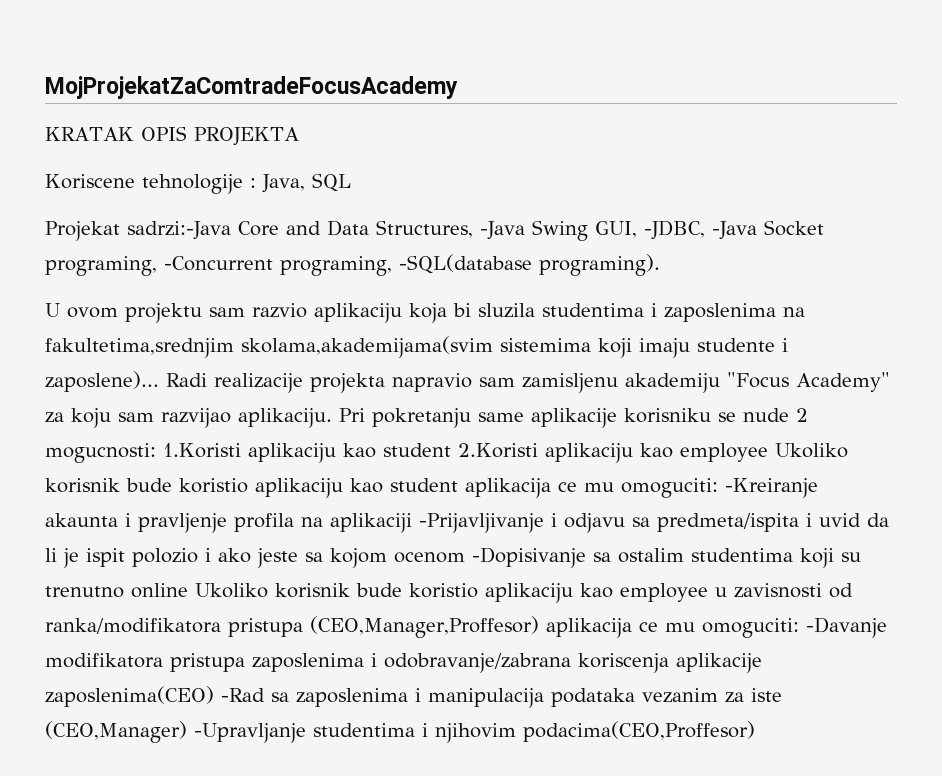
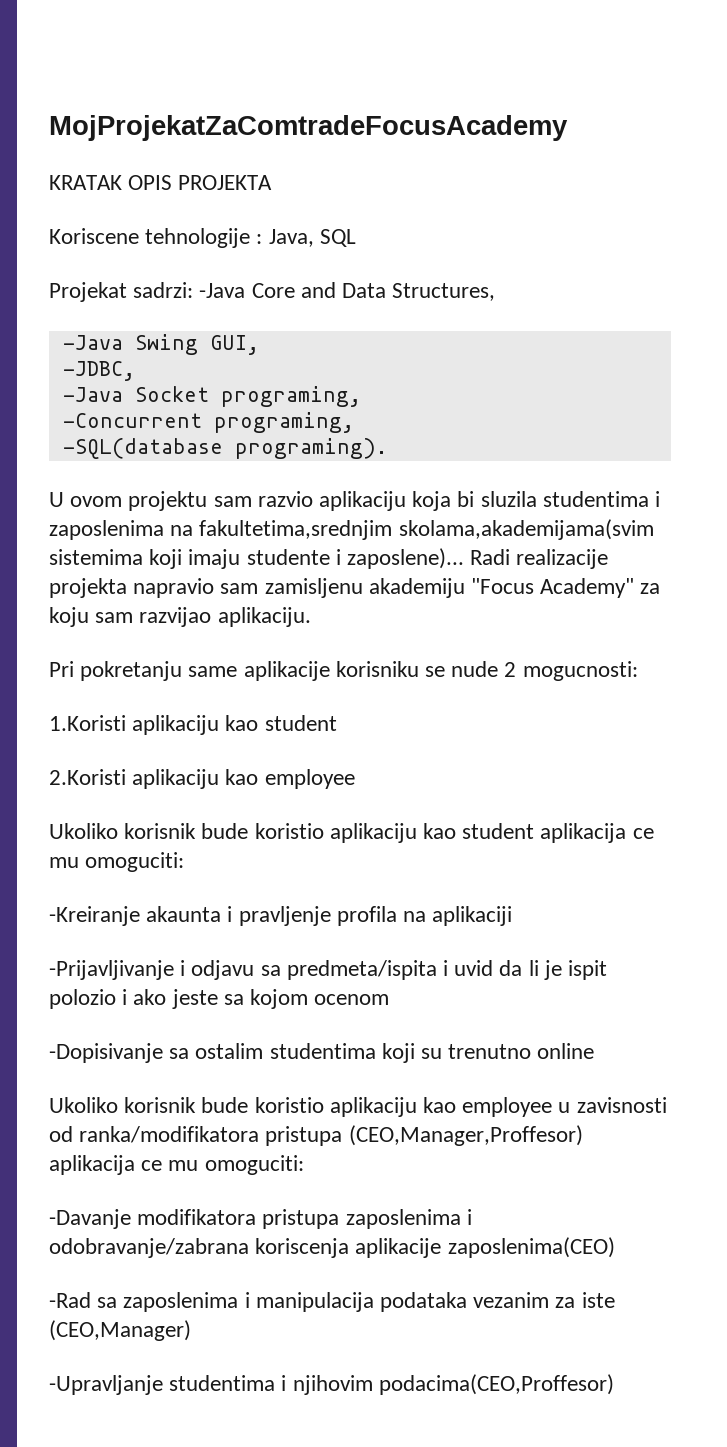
[127,221,231,240] sadrzi:-Java -> [133,282,246,298] sadrzi: -Java
(473, 229) none -> (496, 292) //
(637, 229) none -> (259, 345) //
(705, 230) none -> (135, 371) //
(157, 266) none -> (361, 396) //
(392, 266) none -> (354, 422) //
(332, 418) none -> (311, 617) //
(156, 453) none -> (638, 671) //
(451, 450) none -> (337, 723) //
(768, 452) none -> (355, 779) //
(718, 488) none -> (185, 862) //
(412, 523) none -> (513, 916) //
(465, 557) none -> (390, 999) //
(188, 590) none -> (595, 1051) //
(799, 628) none -> (304, 1165) //
(214, 696) none -> (615, 1247) //
(187, 732) none -> (191, 1330) //

